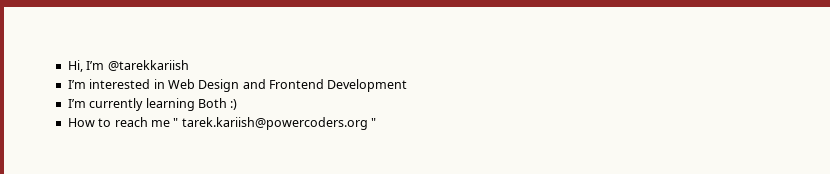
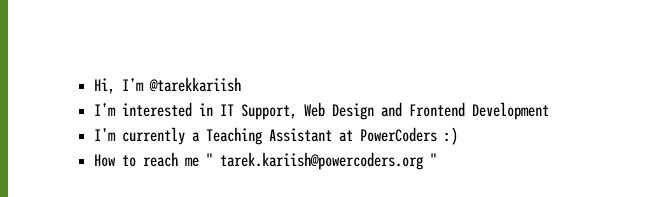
(165, 84) none -> [220,104,298,120] IT Support,
[145,98,227,111] learning Both -> [192,127,438,145] a Teaching Assistant at PowerCoders

